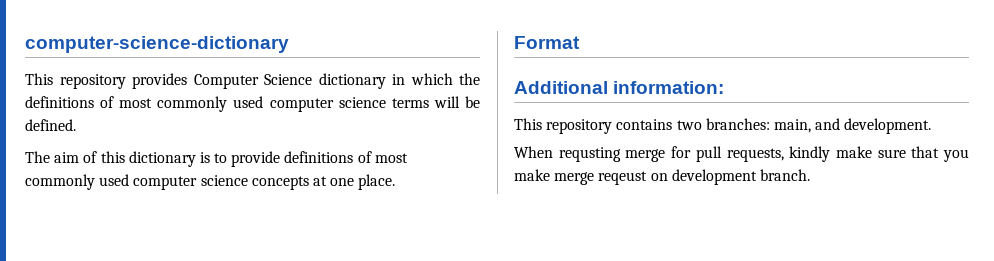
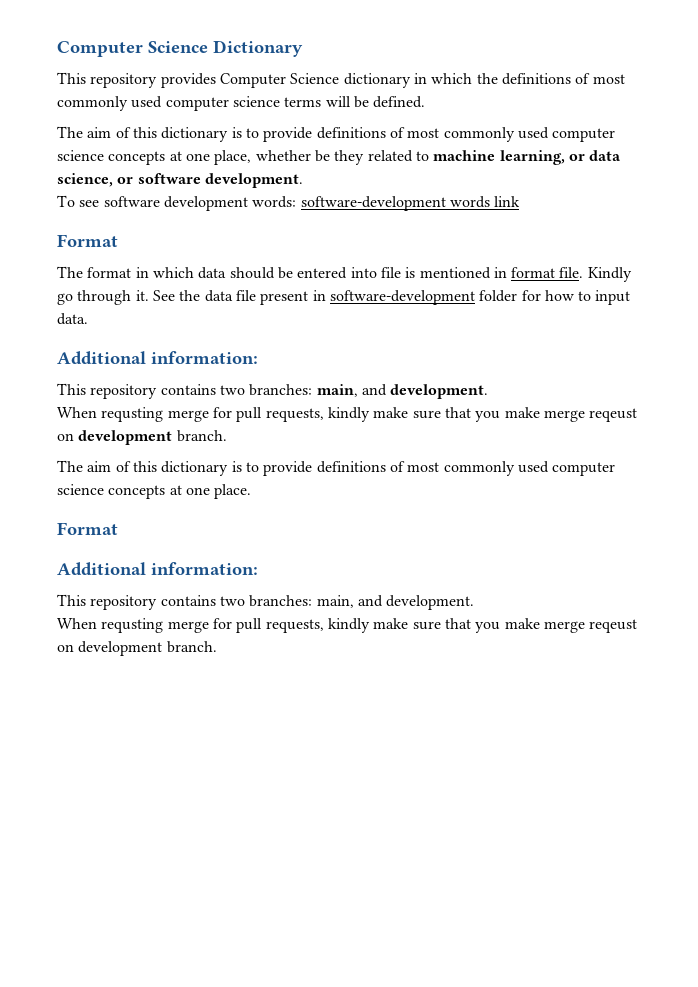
[25,36,289,53] computer-science-dictionary -> [57,40,303,57] Computer Science Dictionary
(76, 125) none -> [57,126,616,142] [57,150,622,165] [57,173,303,188] [57,195,521,211] [57,234,118,247] [57,266,632,282] [57,290,631,305] [57,313,88,325] [57,351,258,365] [57,383,489,399] [57,407,638,422] [57,430,227,445] // The aim of this dictionary is to provide definitions of most commonly used computer science concepts at one place, whether be they related to machine learning, or data science, or software development. // To see software development words: software-development words link // Format // The format in which data should be entered into file is mentioned in format file. Kindly go through it. See the data file present in software-development folder for how to input data. // Additional information: // This repository contains two branches: main, and development. // When requsting merge for pull requests, kindly make sure that you make merge reqeust on development branch.

